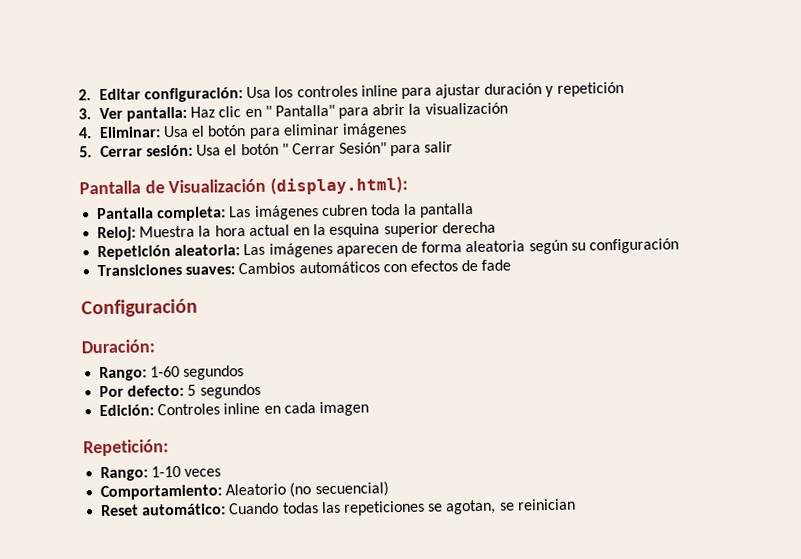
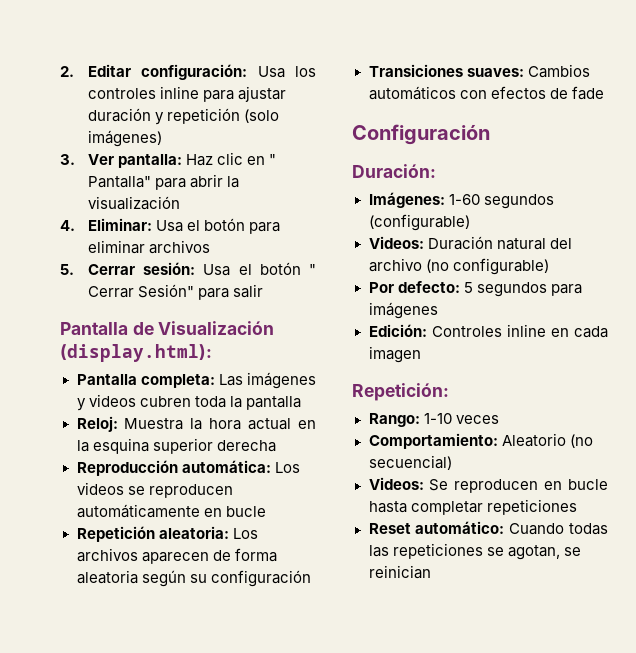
(624, 89) none -> [243,109,279,123] [87,130,162,147] (solo imágenes)
[341,122,407,138] imágenes -> [148,240,210,254] archivos
(319, 212) none -> [76,394,136,411] y videos
(496, 227) none -> [76,460,300,476] [76,482,233,498] [76,504,266,518] // Reproducción automática: Los videos se reproducen automáticamente en bucle
[243,242,333,258] Las imágenes -> [232,528,258,539] [76,548,138,562] Los archivos
[99,366,148,382] Rango: -> [368,192,445,208] Imágenes:
(245, 372) none -> [368,214,470,231] [368,236,572,250] [368,258,549,275] (configurable) // Videos: Duración natural del archivo (no configurable)
(261, 391) none -> [550,284,582,296] [368,302,438,319] para imágenes
(389, 489) none -> [368,477,608,493] [368,499,577,515] // Videos: Se reproducen en bucle hasta completar repeticiones

